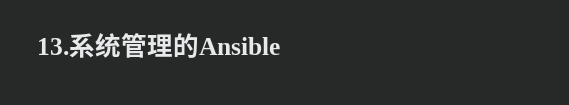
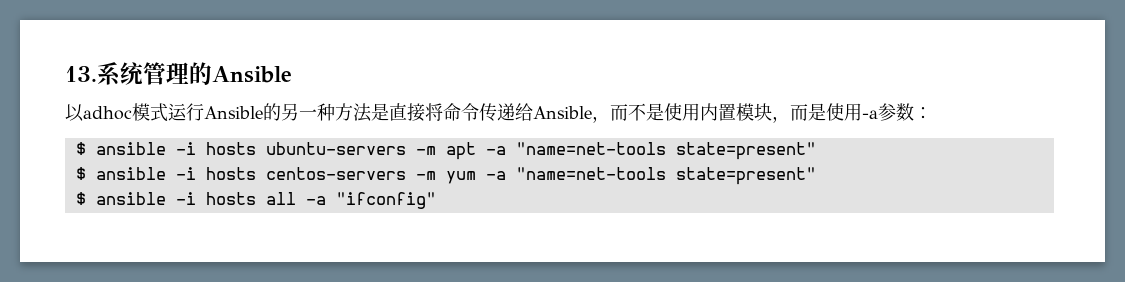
(280, 46) none -> [65,103,932,123] [75,142,816,160] [75,167,816,185] [75,192,436,209] // 以adhoc模式运行Ansible的另一种方法是直接将命令传递给Ansible，而不是使用内置模块，而是使用-a参数： // $ ansible -i hosts ubuntu-servers -m apt -a "name=net-tools state=present" // $ ansible -i hosts centos-servers -m yum -a "name=net-tools state=present" // $ ansible -i hosts all -a "ifconfig"

